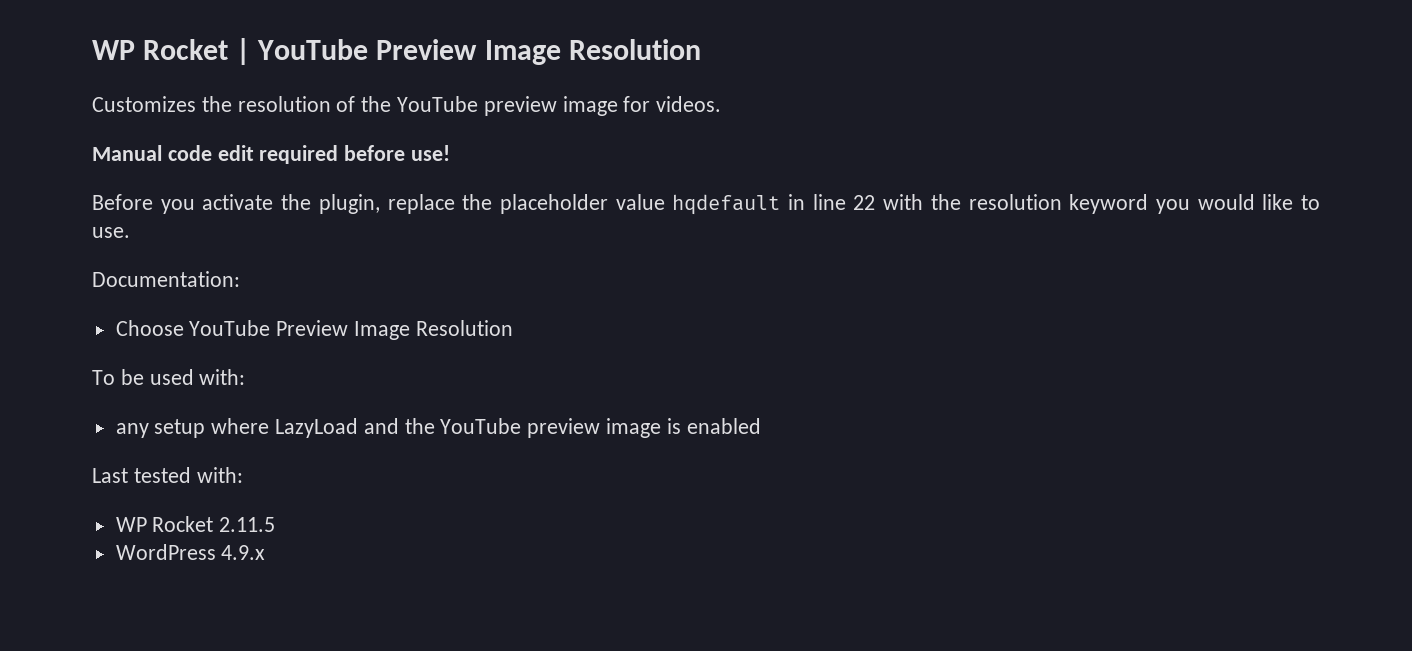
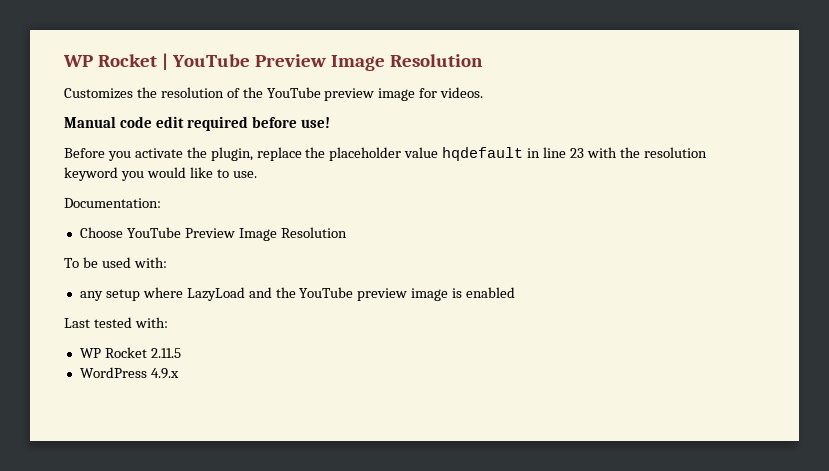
[853,195,876,210] 22 -> [569,148,584,158] 23

